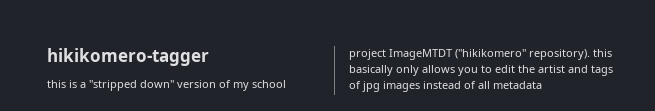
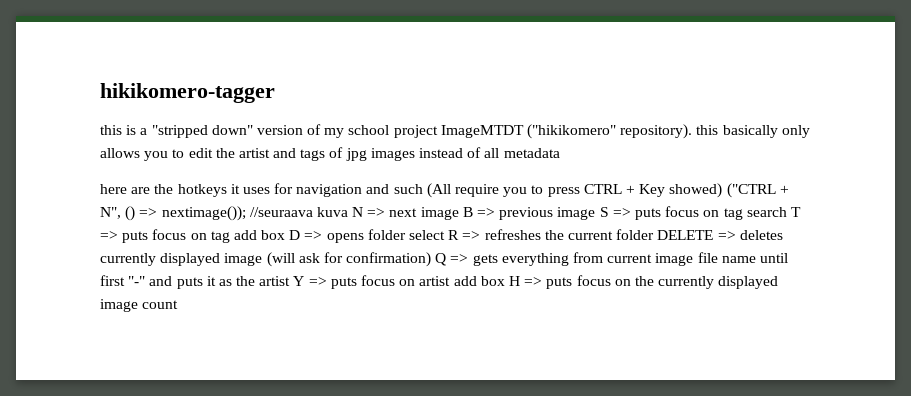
(542, 85) none -> [100,183,789,198] [100,206,801,221] [100,229,783,243] [100,252,788,267] [100,275,779,289] [100,299,179,312] // here are the hotkeys it uses for navigation and such (All require you to press CTRL + Key showed) ("CTRL + N", () => nextimage()); //seuraava kuva N => next image B => previous image S => puts focus on tag search T => puts focus on tag add box D => opens folder select R => refreshes the current folder DELETE => deletes currently displayed image (will ask for confirmation) Q => gets everything from current image file name until first "-" and puts it as the artist Y => puts focus on artist add box H => puts focus on the currently displayed image count

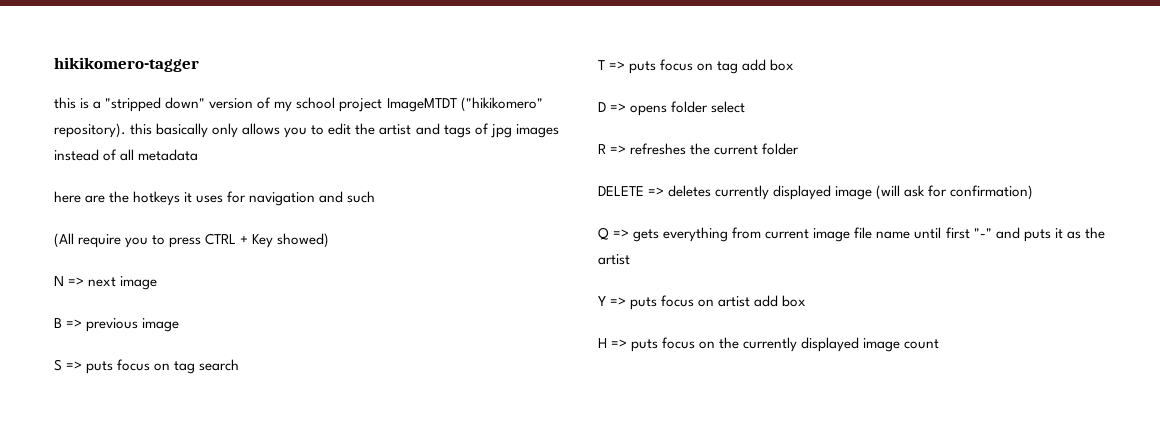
(423, 189) none -> (376, 197) //
[726,183,789,198] [100,206,348,221] ("CTRL + N", () => nextimage()); //seuraava kuva -> (330, 240) //
(459, 213) none -> (158, 283) //
(596, 213) none -> (180, 325) //
(787, 212) none -> (240, 365) //
(286, 235) none -> (795, 65) //
(446, 235) none -> (746, 107) //
(655, 234) none -> (800, 149) //
(432, 259) none -> (1034, 192) //
(291, 281) none -> (630, 259) //
(505, 281) none -> (807, 301) //

